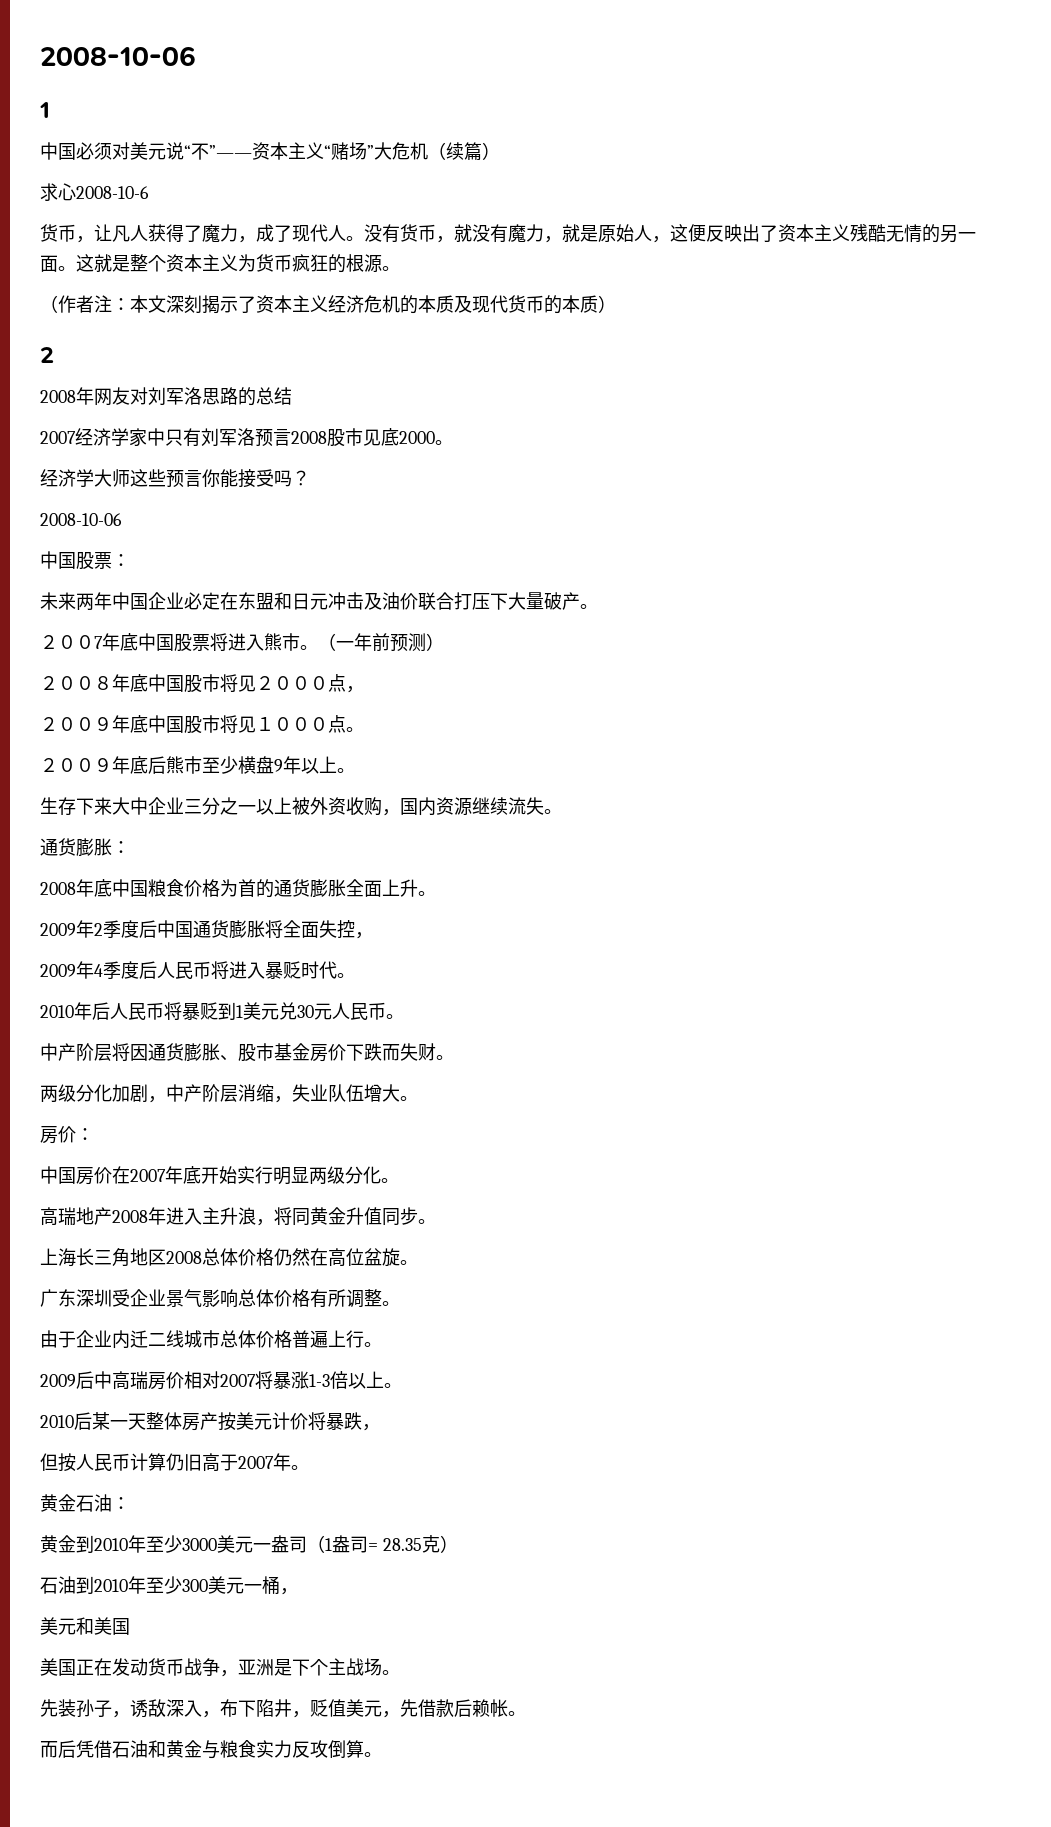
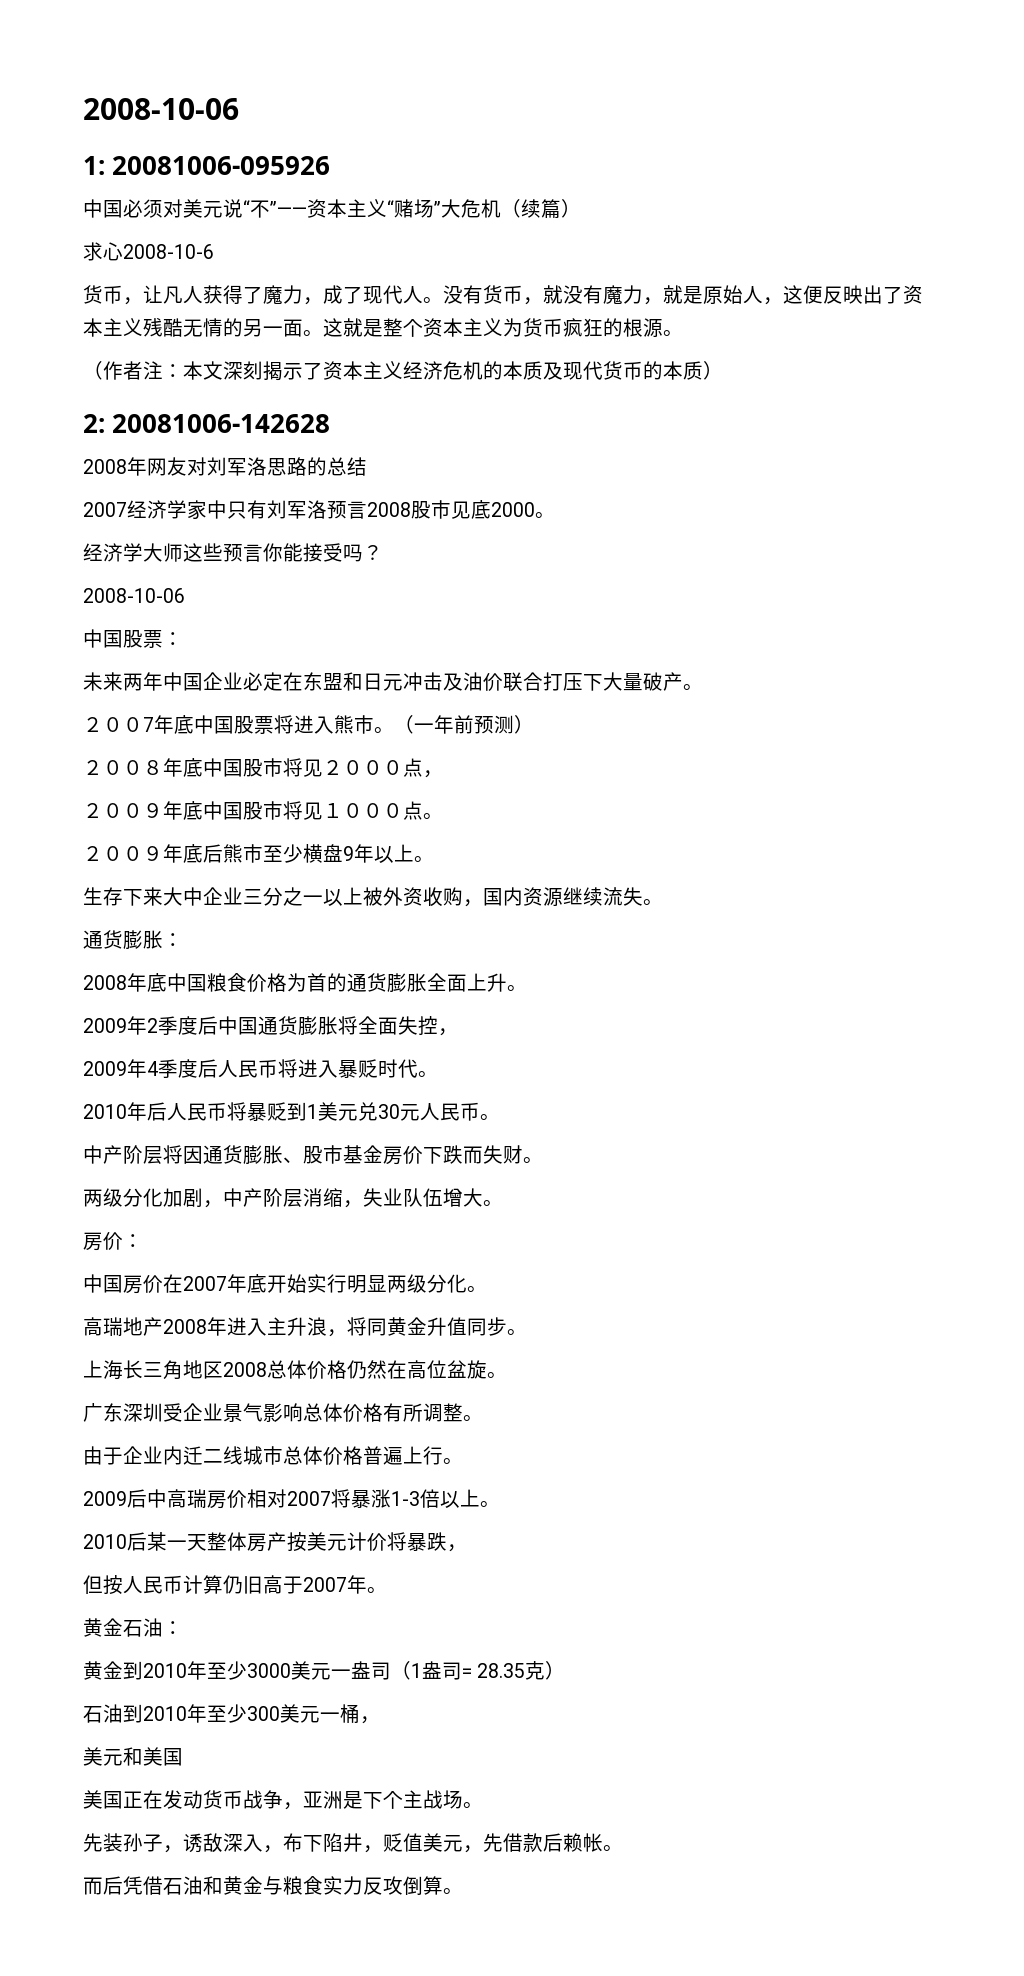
[40,46,196,66] [39,102,50,118] 2008-10-06 // 1 -> [83,98,239,120] [83,156,331,175] 2008-10-06 // 1: 20081006-095926
[40,347,54,363] 2 -> [83,414,331,433] 2: 20081006-142628

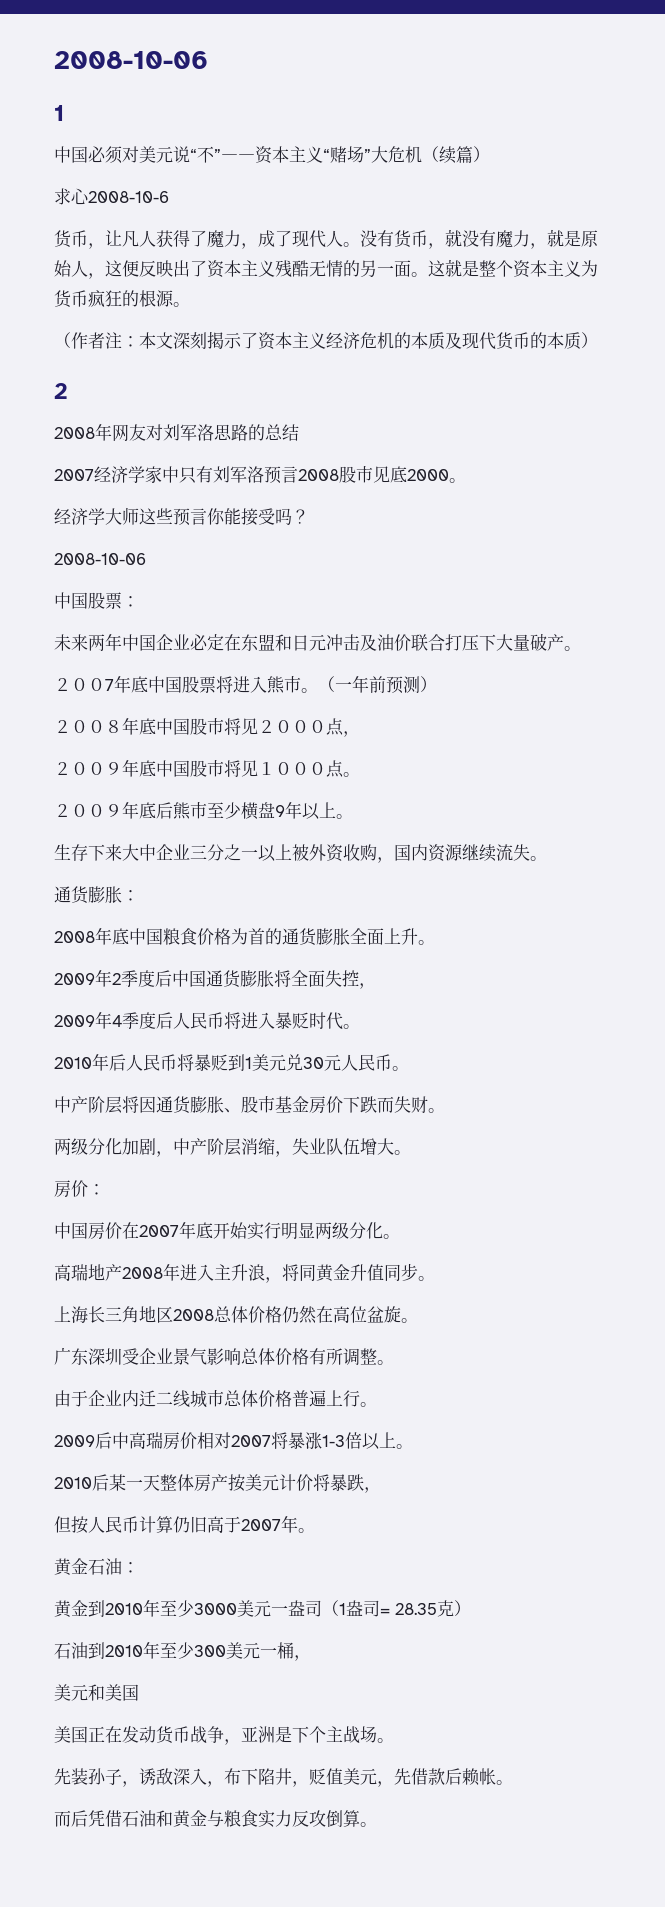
[83,98,239,120] [83,156,331,175] 2008-10-06 // 1: 20081006-095926 -> [54,51,208,69] [54,105,64,121] 2008-10-06 // 1
[83,414,331,433] 2: 20081006-142628 -> [54,383,67,399] 2

